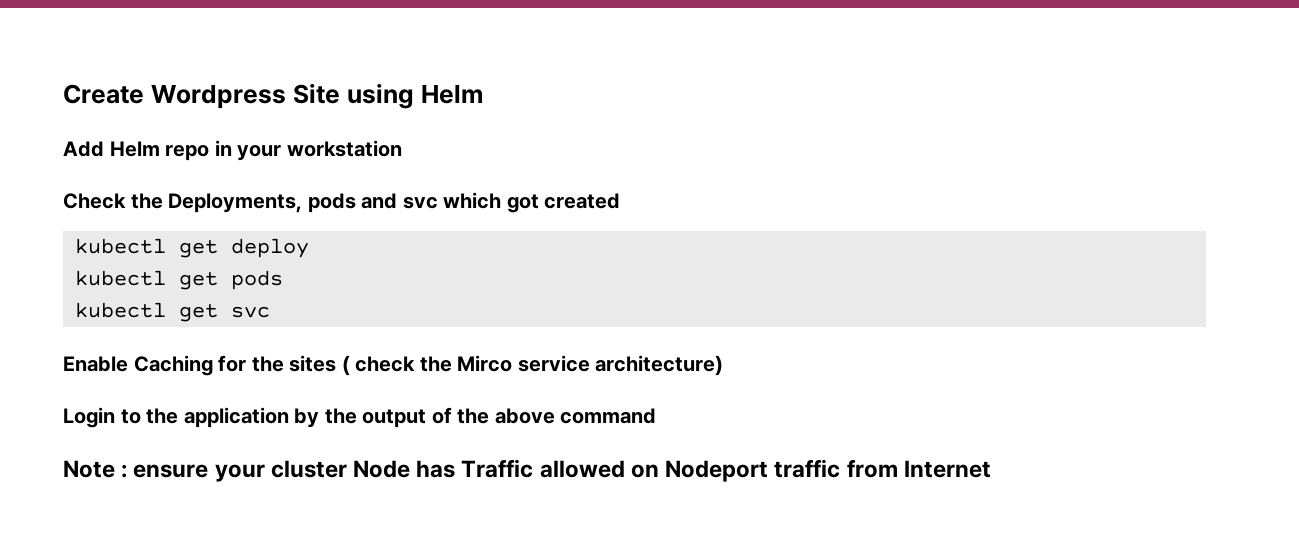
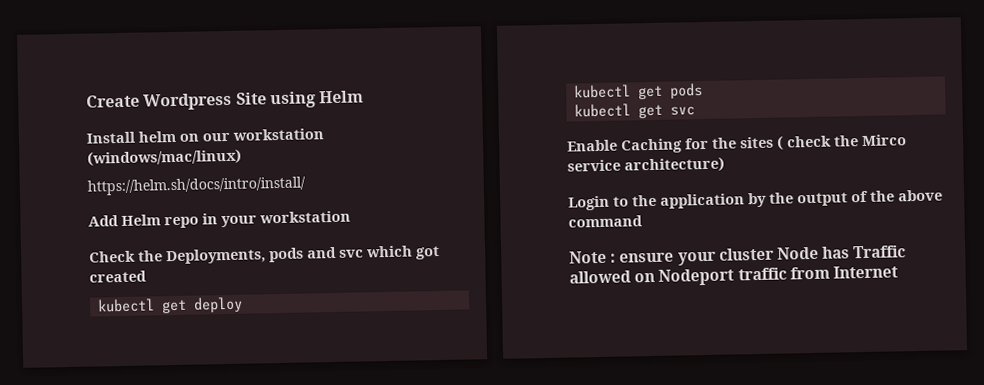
(483, 94) none -> [86,128,324,144] [87,148,242,167] [87,176,306,196] // Install helm on our workstation (windows/mac/linux) // https://helm.sh/docs/intro/install/

